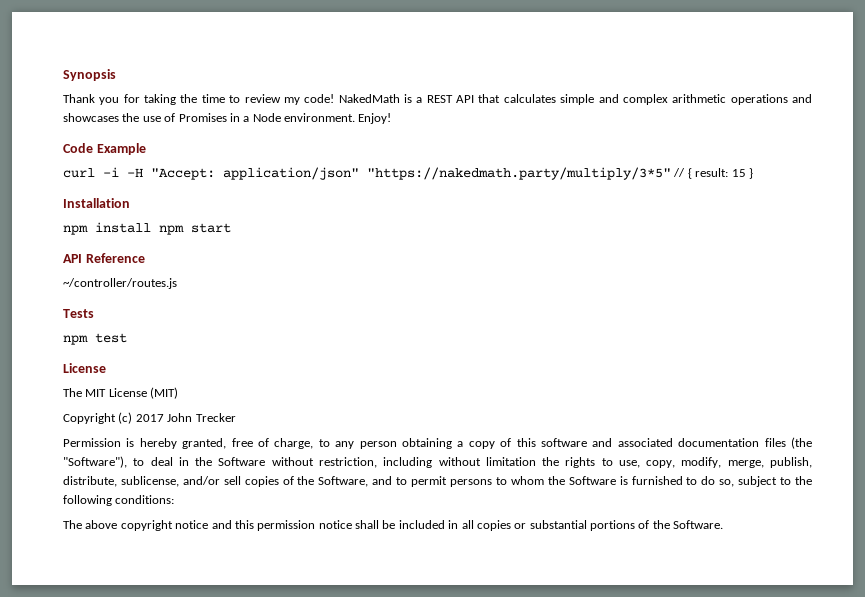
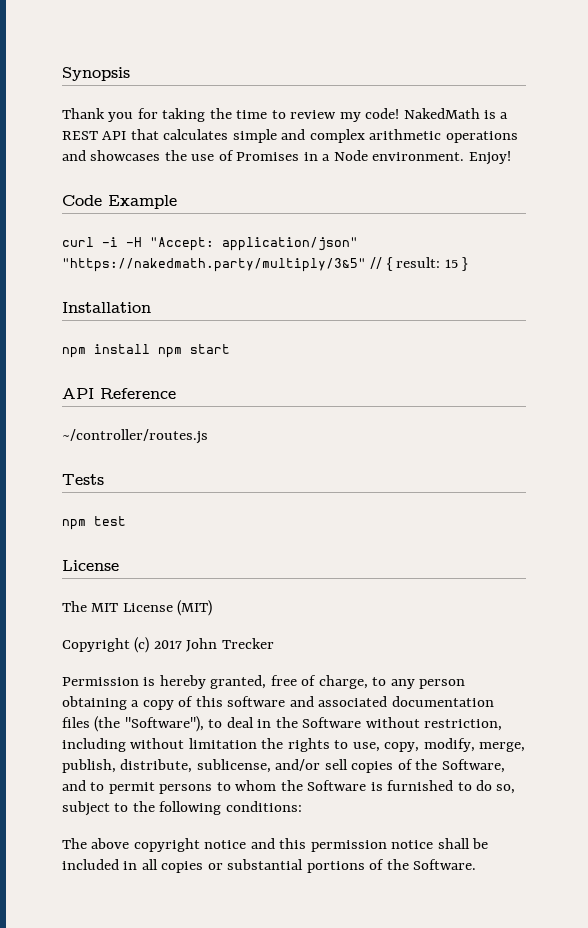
[367,167,671,180] "https://nakedmath.party/multiply/3*5" -> [62,258,366,272] "https://nakedmath.party/multiply/3&5"

